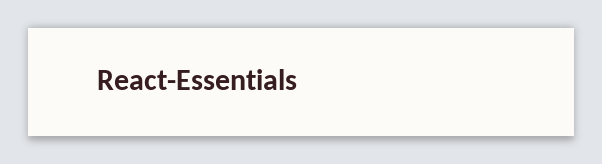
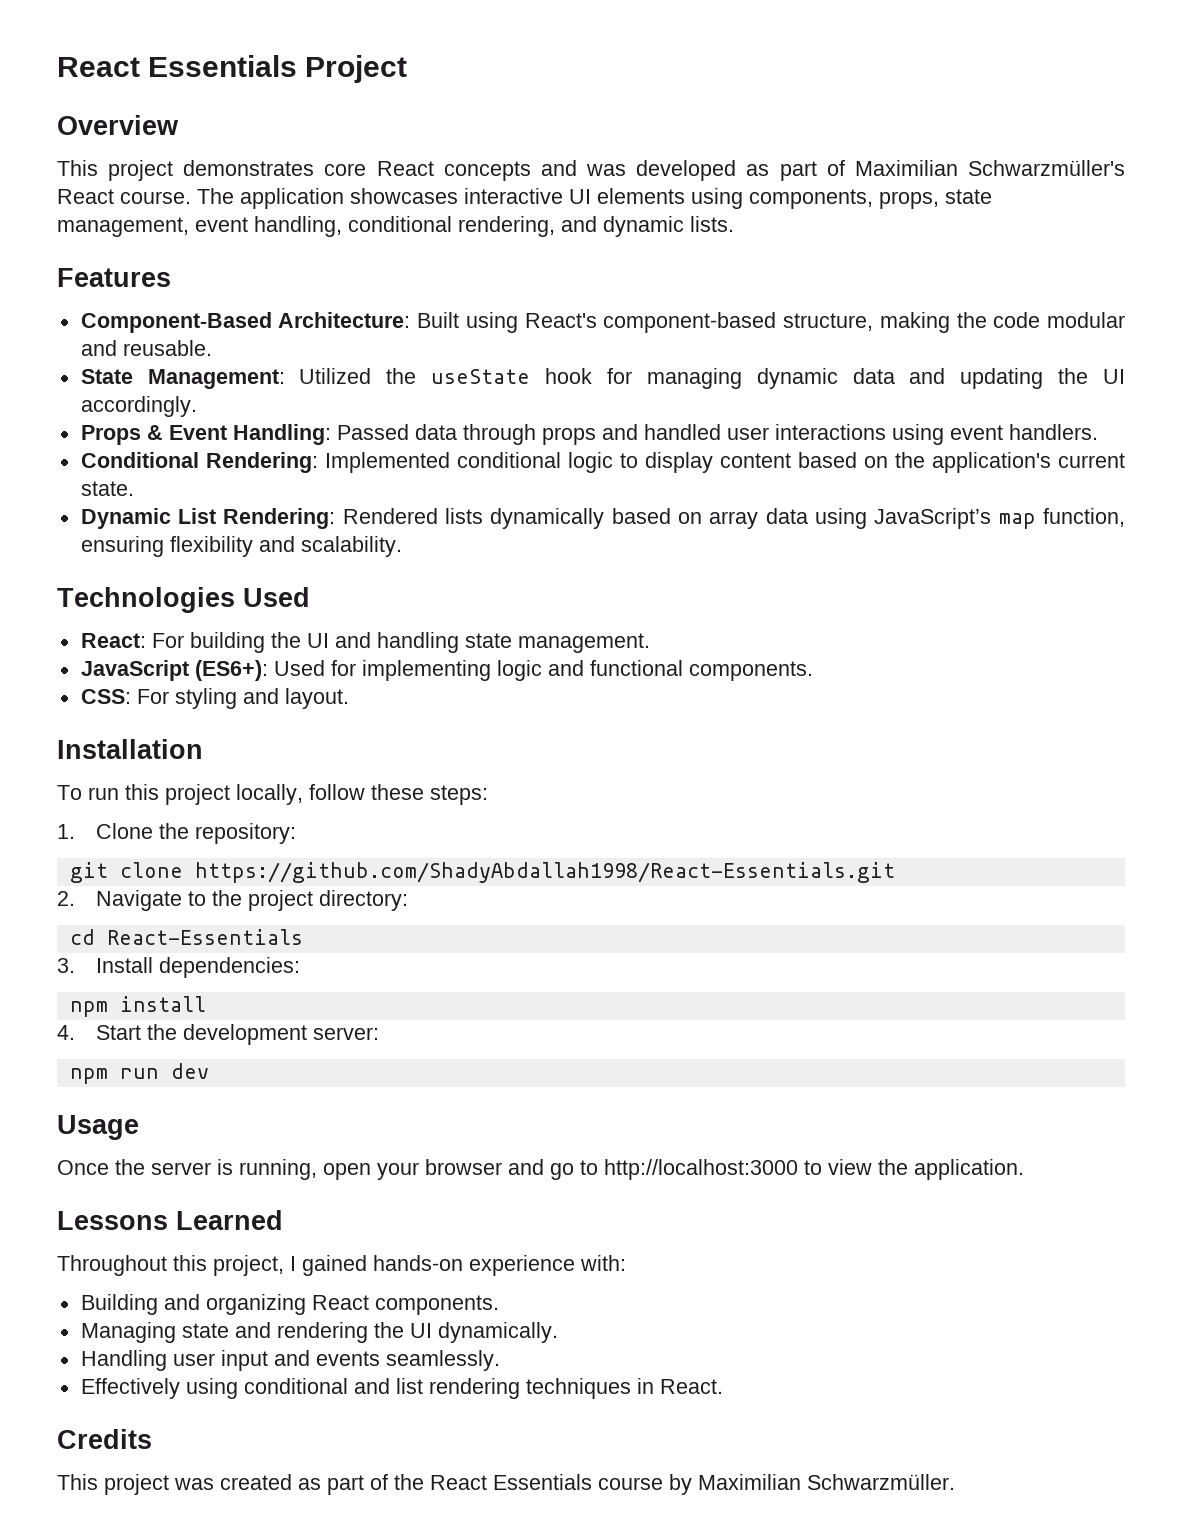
[97,69,297,90] React-Essentials -> [57,55,408,83] [57,115,179,135] [57,160,1126,181] [57,188,992,209] [57,216,734,237] [57,268,171,287] [80,312,1125,333] [80,340,212,356] [80,368,1126,389] [80,396,197,417] [80,424,1098,445] [80,452,1126,473] [80,481,134,496] [80,508,1126,529] [80,536,402,557] [57,587,310,613] [80,632,650,653] [80,660,813,681] [80,688,349,709] [57,739,203,759] [57,784,488,805] [57,823,296,844] [69,862,895,883] [57,890,408,911] [69,929,303,945] [57,957,300,978] [69,996,206,1017] [57,1024,379,1045] [69,1063,209,1084] [57,1115,139,1140] [57,1159,1024,1180] [57,1210,283,1230] [57,1255,626,1276] [80,1294,499,1315] [80,1322,558,1343] [80,1350,500,1371] [80,1378,723,1399] [57,1429,152,1449] [57,1474,955,1495] React Essentials Project // Overview // This project demonstrates core React concepts and was developed as part of Maximilian Schwarzmüller's React course. The application showcases interactive UI elements using components, props, state management, event handling, conditional rendering, and dynamic lists. // Features // Component-Based Architecture: Built using React's component-based structure, making the code modular and reusable. // State Management: Utilized the useState hook for managing dynamic data and updating the UI accordingly. // Props & Event Handling: Passed data through props and handled user interactions using event handlers. // Conditional Rendering: Implemented conditional logic to display content based on the application's current state. // Dynamic List Rendering: Rendered lists dynamically based on array data using JavaScript’s map function, ensuring flexibility and scalability. // Technologies Used // React: For building the UI and handling state management. // JavaScript (ES6+): Used for implementing logic and functional components. // CSS: For styling and layout. // Installation // To run this project locally, follow these steps: // 1. Clone the repository: // git clone https://github.com/ShadyAbdallah1998/React-Essentials.git // 2. Navigate to the project directory: // cd React-Essentials // 3. Install dependencies: // npm install // 4. Start the development server: // npm run dev // Usage // Once the server is running, open your browser and go to http://localhost:3000 to view the application. // Lessons Learned // Throughout this project, I gained hands-on experience with: // Building and organizing React components. // Managing state and rendering the UI dynamically. // Handling user input and events seamlessly. // Effectively using conditional and list rendering techniques in React. // Credits // This project was created as part of the React Essentials course by Maximilian Schwarzmüller.

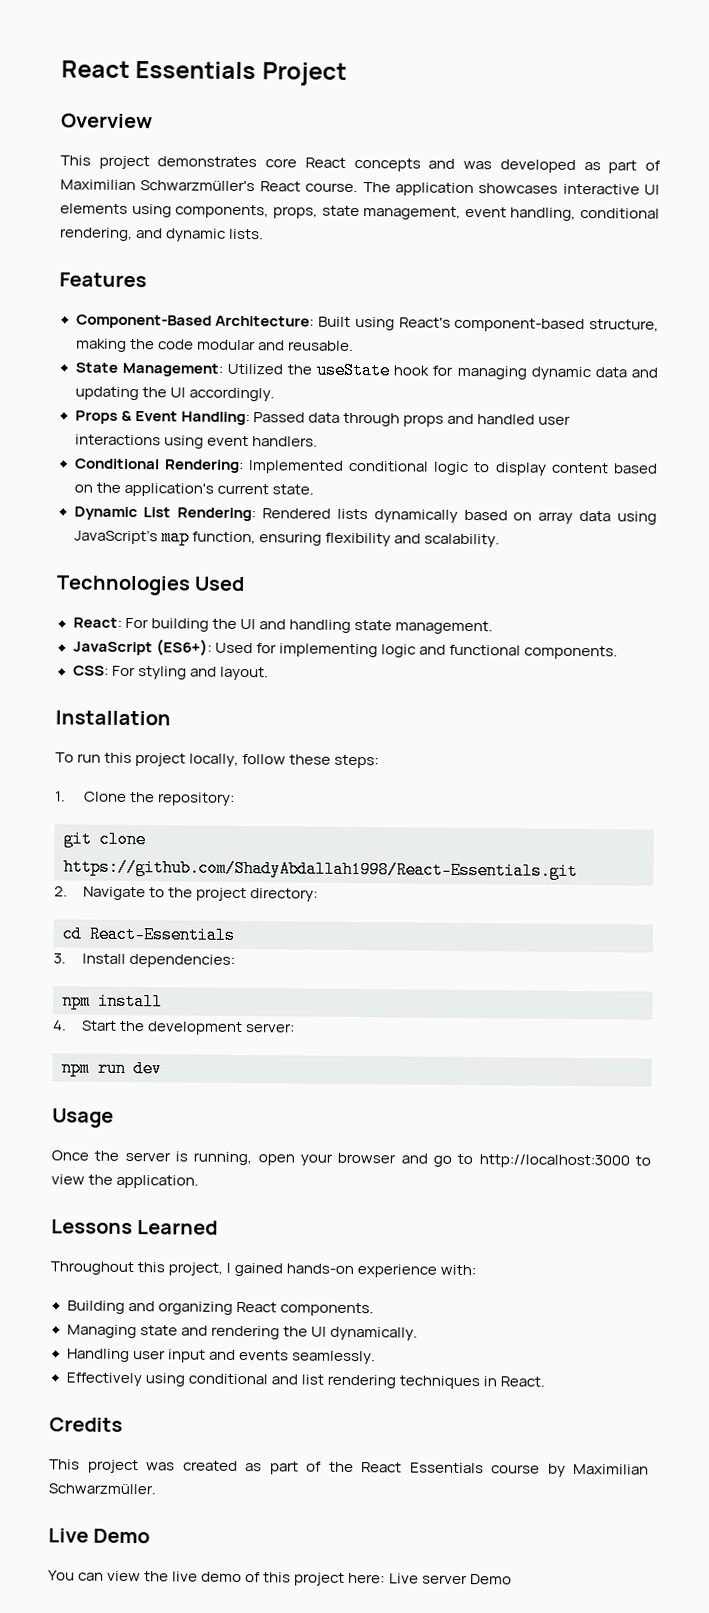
(955, 1482) none -> [48,1528,151,1544] [48,1570,512,1586] // Live Demo // You can view the live demo of this project here: Live server Demo

